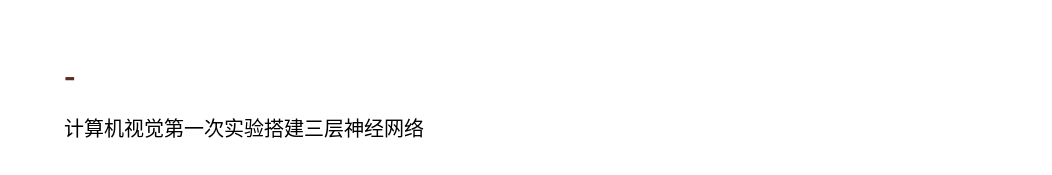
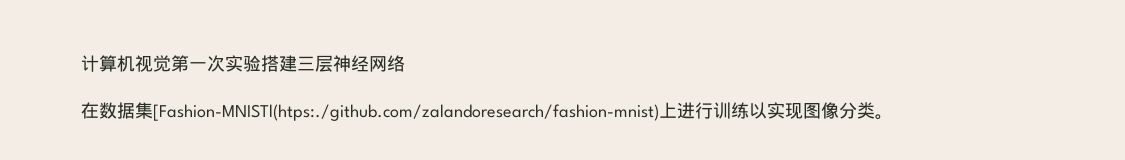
[64,77,76,88] - // -> (81, 63) none
(424, 128) none -> [81,102,893,121] // 在数据集[Fashion-MNISTl(htps:./github.com/zalandoresearch/fashion-mnist)上进行训练以实现图像分类。

